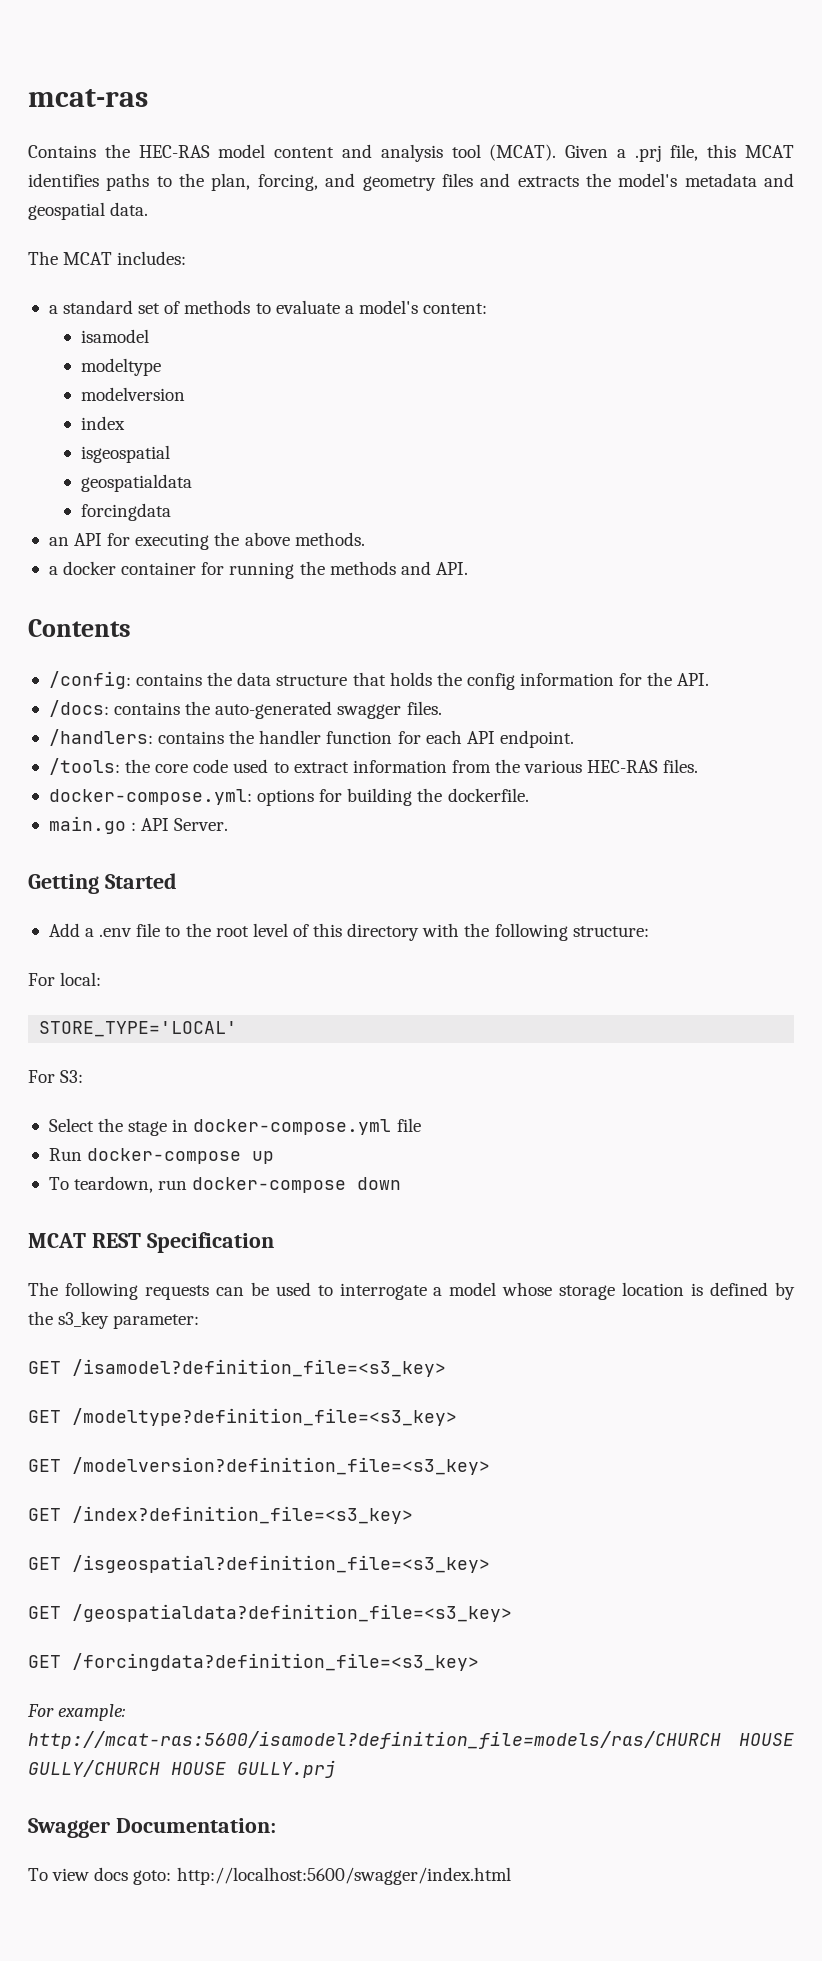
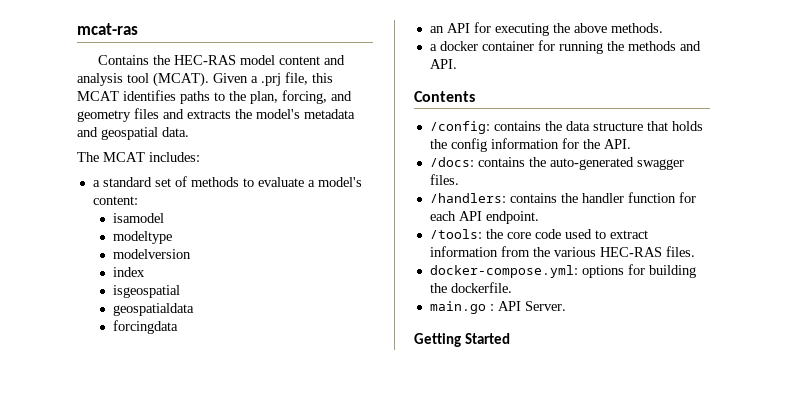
[48,923,649,941] [28,972,102,986] [39,1021,238,1037] [28,1070,84,1083] [48,1118,421,1136] [48,1148,275,1164] [48,1176,402,1193] [28,1232,274,1253] [28,1282,795,1300] [28,1311,200,1329] [28,1359,446,1377] [28,1408,457,1426] [28,1457,490,1475] [28,1506,413,1524] [28,1555,490,1573] [28,1604,512,1622] [28,1653,479,1671] [27,1704,126,1721] [28,1731,794,1749] [28,1760,336,1778] [28,1818,276,1838] [28,1867,511,1885] // Add a .env file to the root level of this directory with the following structure: // For local: // STORE_TYPE='LOCAL' // For S3: // Select the stage in docker-compose.yml file // Run docker-compose up // To teardown, run docker-compose down // MCAT REST Specification // The following requests can be used to interrogate a model whose storage location is defined by the s3_key parameter: // GET /isamodel?definition_file=<s3_key> // GET /modeltype?definition_file=<s3_key> // GET /modelversion?definition_file=<s3_key> // GET /index?definition_file=<s3_key> // GET /isgeospatial?definition_file=<s3_key> // GET /geospatialdata?definition_file=<s3_key> // GET /forcingdata?definition_file=<s3_key> // For example: http://mcat-ras:5600/isamodel?definition_file=models/ras/CHURCH HOUSE GULLY/CHURCH HOUSE GULLY.prj // Swagger Documentation: // To view docs goto: http://localhost:5600/swagger/index.html -> (511, 338) none

